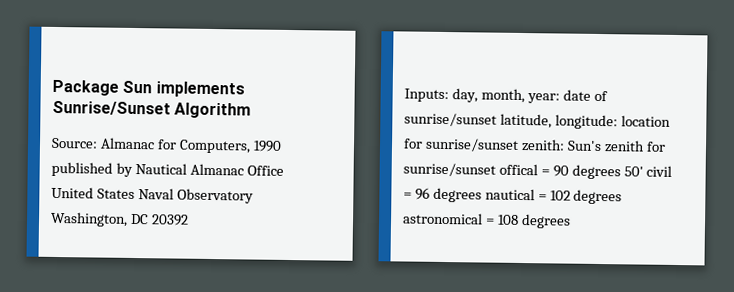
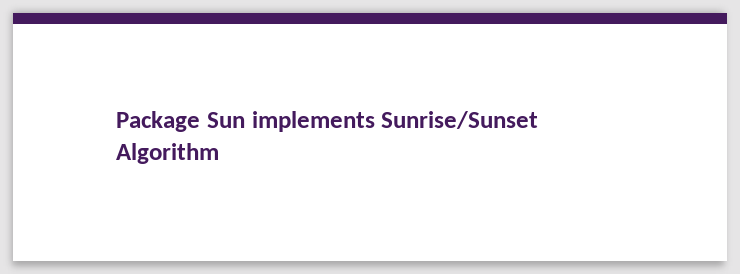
[51,137,282,154] [51,161,284,177] [51,186,254,204] [50,211,189,227] [404,88,608,104] [404,112,671,130] [403,137,666,153] [403,162,673,180] [403,187,623,205] [403,212,571,229] // Source: Almanac for Computers, 1990 published by Nautical Almanac Office United States Naval Observatory Washington, DC 20392 // Inputs: day, month, year: date of sunrise/sunset latitude, longitude: location for sunrise/sunset zenith: Sun's zenith for sunrise/sunset offical = 90 degrees 50' civil = 96 degrees nautical = 102 degrees astronomical = 108 degrees -> (219, 153) none

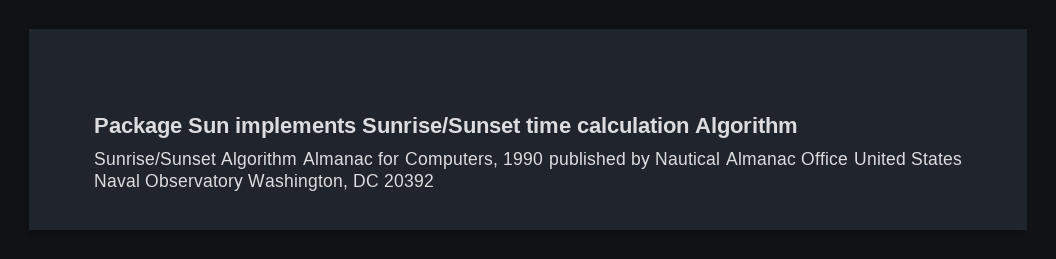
[116,143,219,164] Algorithm -> [526,117,798,138] [94,152,962,169] [94,174,434,191] time calculation Algorithm // Sunrise/Sunset Algorithm Almanac for Computers, 1990 published by Nautical Almanac Office United States Naval Observatory Washington, DC 20392

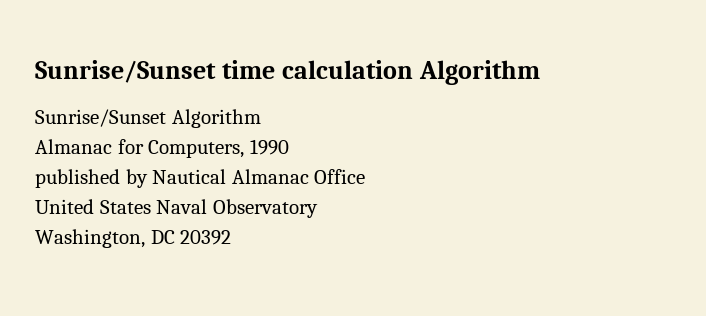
[94,117,356,138] Package Sun implements -> (35, 71) none
(298, 160) none -> (261, 118) //
(544, 158) none -> (289, 147) //
(849, 158) none -> (366, 176) //
(243, 182) none -> (318, 208) //

